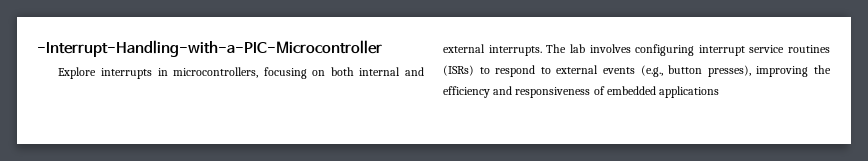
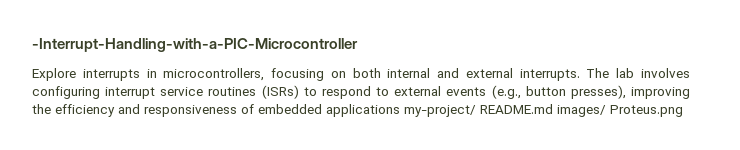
(720, 92) none -> [404,104,683,117] my-project/ README.md images/ Proteus.png

